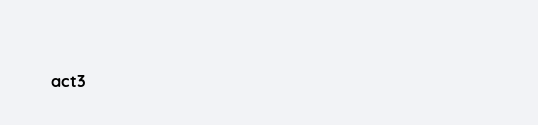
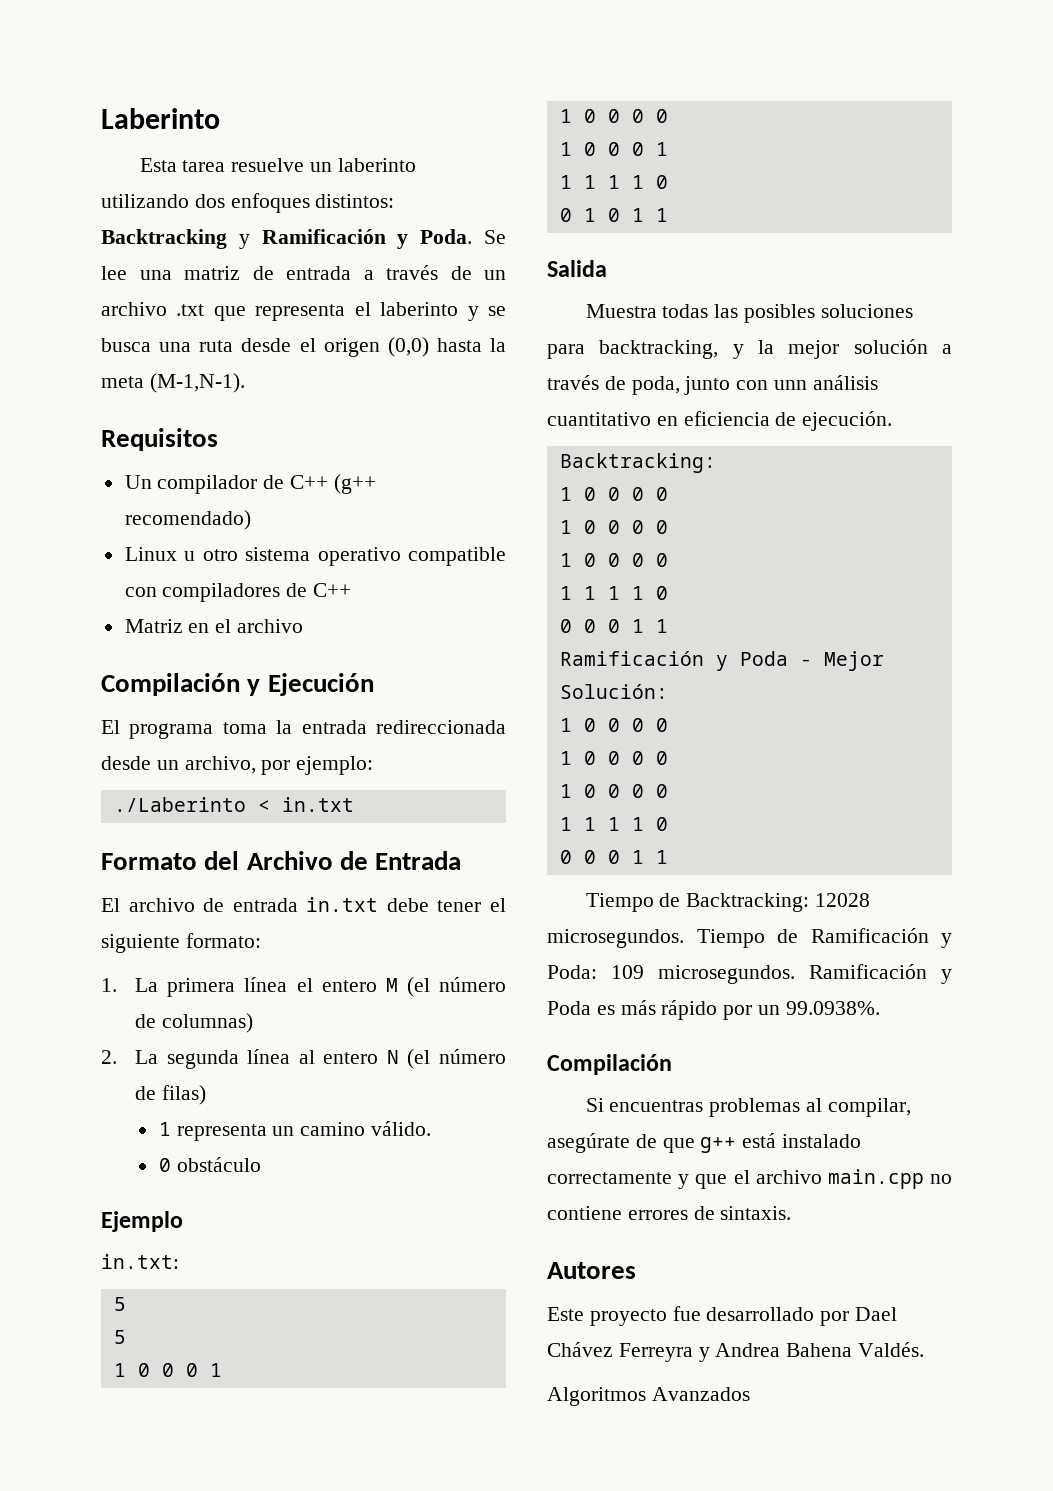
[51,75,86,87] act3 -> [101,108,220,129] [139,158,416,172] [101,193,395,213] [101,229,507,249] [101,265,506,280] [101,302,507,321] [101,337,506,357] [101,373,245,393] [101,428,218,451] [124,474,376,494] [124,510,251,530] [124,547,506,566] [124,583,352,602] [124,619,304,633] [101,673,374,696] [101,720,506,739] [101,756,374,775] [113,797,354,812] [101,851,462,870] [101,897,506,912] [101,933,261,953] [101,977,506,997] [135,1013,253,1033] [101,1049,506,1069] [135,1085,206,1105] [158,1121,432,1141] [158,1157,261,1172] [101,1211,183,1232] [101,1254,179,1269] [113,1297,126,1311] [113,1330,126,1344] [113,1363,222,1377] [559,109,668,123] [559,142,668,156] [559,175,668,189] [559,208,668,222] [547,260,607,277] [585,304,913,323] [547,339,952,359] [547,375,878,395] [547,411,893,431] [559,453,716,473] [559,487,668,501] [559,520,668,534] [559,553,668,567] [559,586,668,600] [559,619,668,633] [559,651,884,671] [559,684,668,699] [559,718,668,732] [559,751,668,765] [559,784,668,798] [559,817,668,831] [559,850,668,864] [585,893,870,912] [547,928,952,948] [547,964,952,984] [547,1000,880,1020] [547,1054,672,1075] [585,1098,911,1117] [547,1133,862,1153] [547,1169,952,1189] [547,1206,792,1220] [547,1262,636,1279] [547,1306,898,1326] [547,1342,925,1362] [547,1387,750,1406] Laberinto // Esta tarea resuelve un laberinto utilizando dos enfoques distintos: Backtracking y Ramificación y Poda. Se lee una matriz de entrada a través de un archivo .txt que representa el laberinto y se busca una ruta desde el origen (0,0) hasta la meta (M-1,N-1). // Requisitos // Un compilador de C++ (g++ recomendado) // Linux u otro sistema operativo compatible con compiladores de C++ // Matriz en el archivo // Compilación y Ejecución // El programa toma la entrada redireccionada desde un archivo, por ejemplo: // ./Laberinto < in.txt // Formato del Archivo de Entrada // El archivo de entrada in.txt debe tener el siguiente formato: // 1. La primera línea el entero M (el número de columnas) // 2. La segunda línea al entero N (el número de filas) // 1 representa un camino válido. // 0 obstáculo // Ejemplo // in.txt: // 5 // 5 // 1 0 0 0 1 // 1 0 0 0 0 // 1 0 0 0 1 // 1 1 1 1 0 // 0 1 0 1 1 // Salida // Muestra todas las posibles soluciones para backtracking, y la mejor solución a través de poda, junto con unn análisis cuantitativo en eficiencia de ejecución. // Backtracking: // 1 0 0 0 0 // 1 0 0 0 0 // 1 0 0 0 0 // 1 1 1 1 0 // 0 0 0 1 1 // Ramificación y Poda - Mejor Solución: // 1 0 0 0 0 // 1 0 0 0 0 // 1 0 0 0 0 // 1 1 1 1 0 // 0 0 0 1 1 // Tiempo de Backtracking: 12028 microsegundos. Tiempo de Ramificación y Poda: 109 microsegundos. Ramificación y Poda es más rápido por un 99.0938%. // Compilación // Si encuentras problemas al compilar, asegúrate de que g++ está instalado correctamente y que el archivo main.cpp no contiene errores de sintaxis. // Autores // Este proyecto fue desarrollado por Dael Chávez Ferreyra y Andrea Bahena Valdés. // Algoritmos Avanzados

